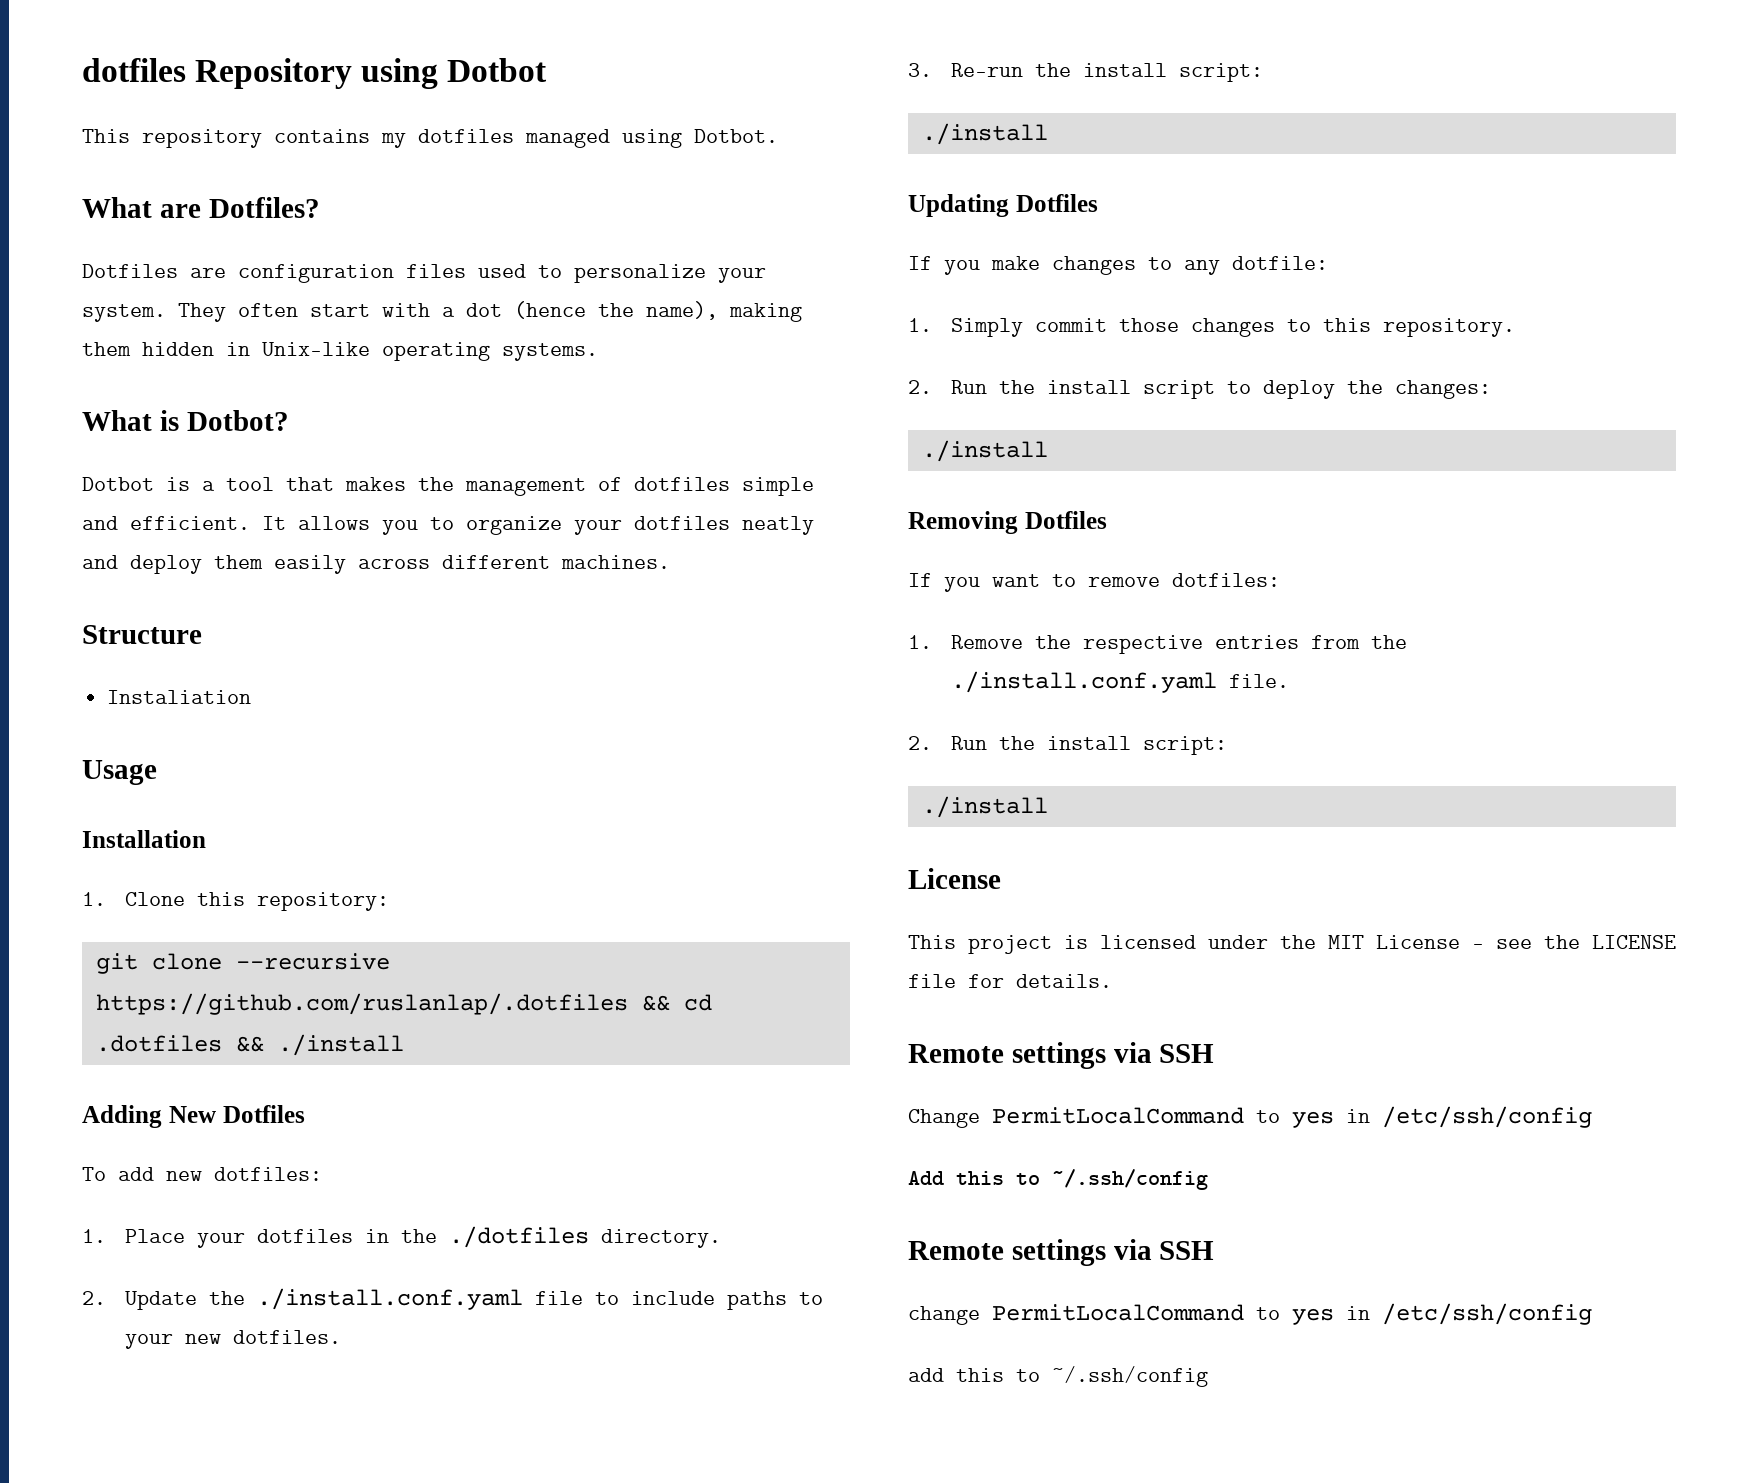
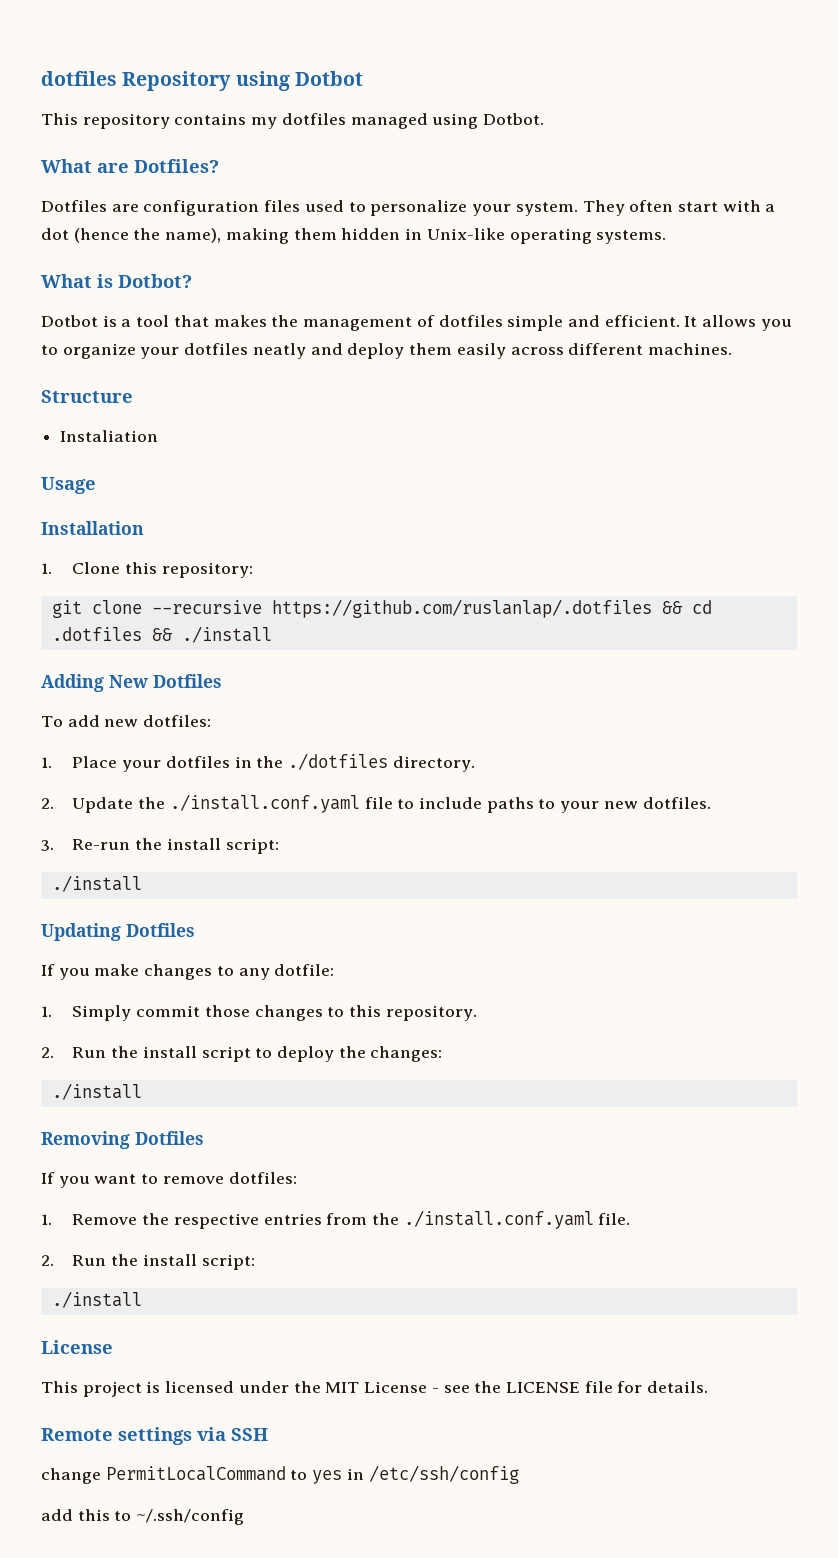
[908,1106,1592,1128] [908,1169,1208,1190] [908,1239,1215,1266] // Change PermitLocalCommand to yes in /etc/ssh/config // Add this to ~/.ssh/config // Remote settings via SSH -> (268, 1434) none

